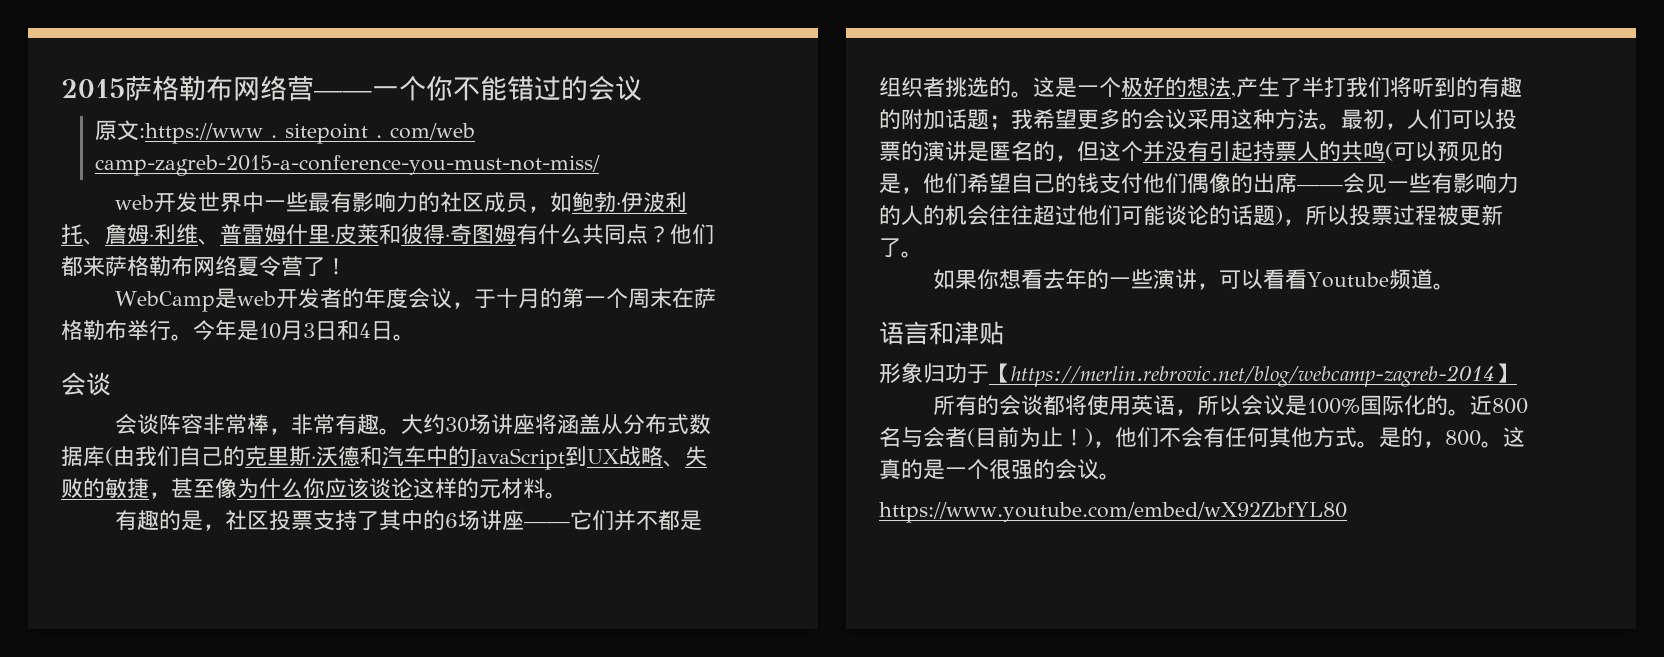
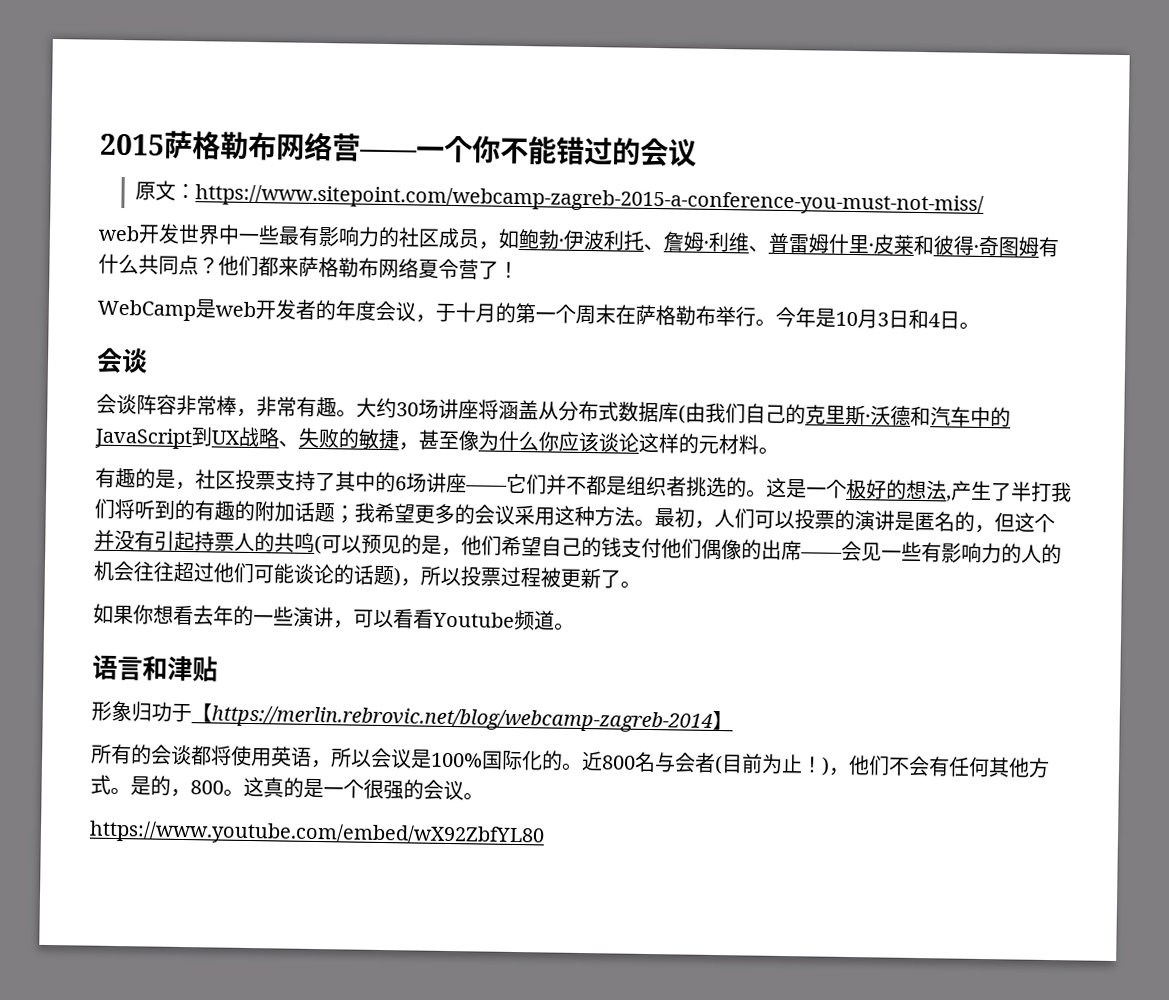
[138,123,475,144] [94,155,600,176] :https://www . sitepoint . com/web camp-zagreb-2015-a-conference-you-must-not-miss/ -> [174,183,984,216] ：https://www.sitepoint.com/webcamp-zagreb-2015-a-conference-you-must-not-miss/

